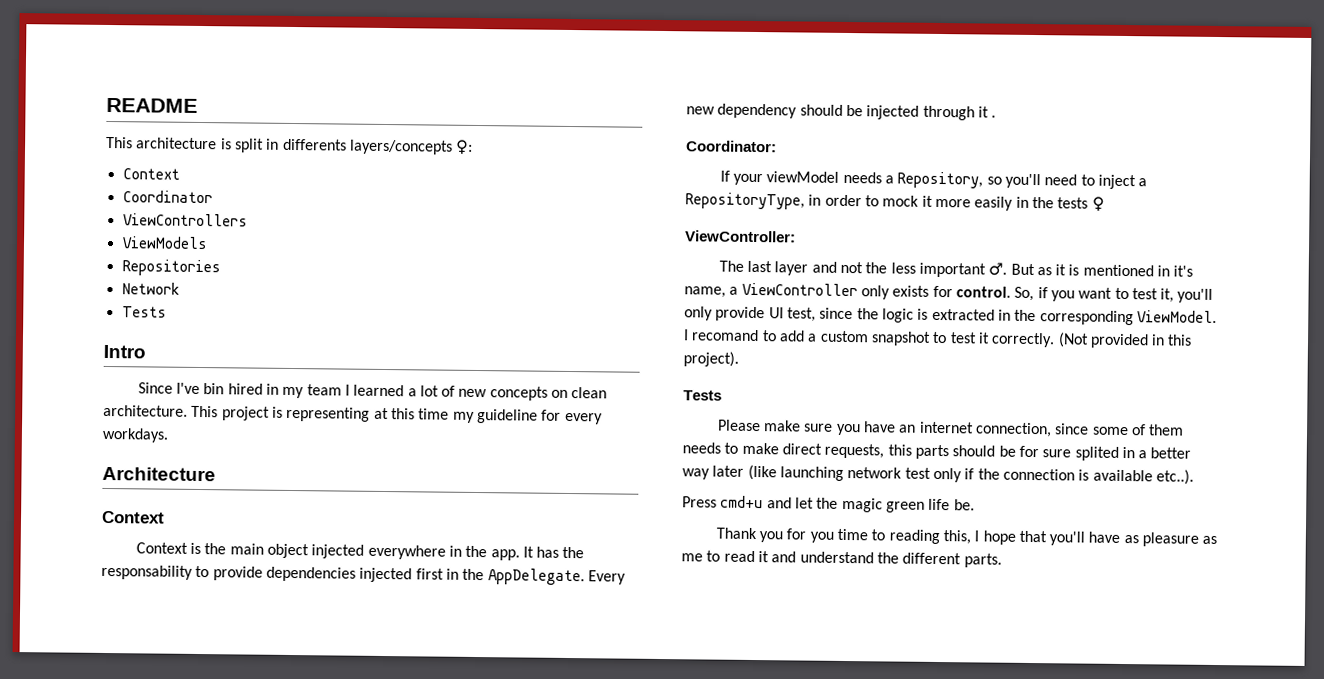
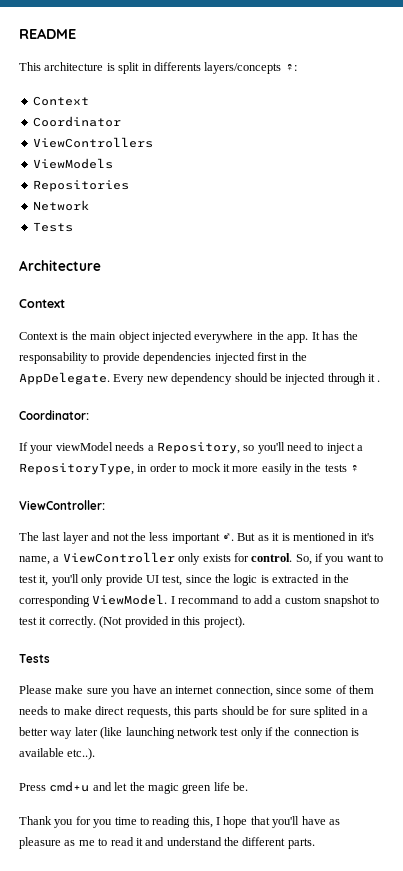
[103,344,146,359] [137,382,608,401] [103,404,603,425] [102,427,169,443] // Intro // Since I've bin hired in my team I learned a lot of new concepts on clean architecture. This project is representing at this time my guideline for every workdays. -> (73, 227) none
[691,329,760,342] recomand -> [178,595,240,604] recommand

